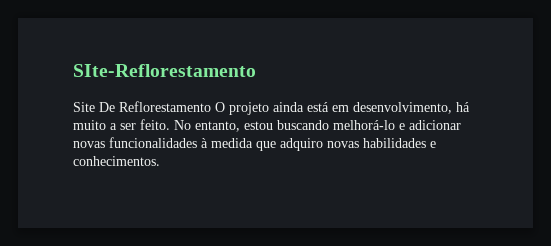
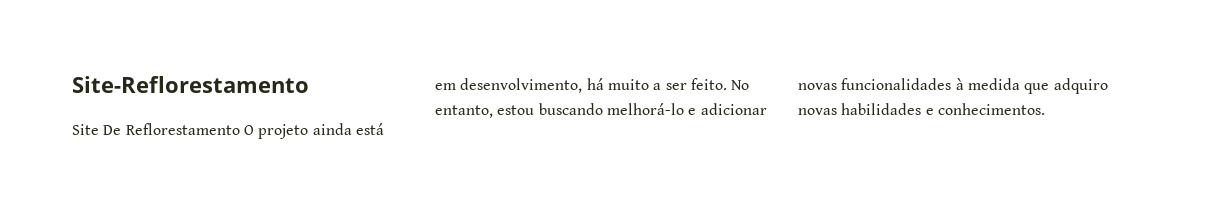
[73,64,256,77] SIte-Reflorestamento -> [72,76,309,93] Site-Reflorestamento

